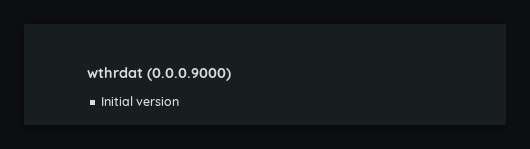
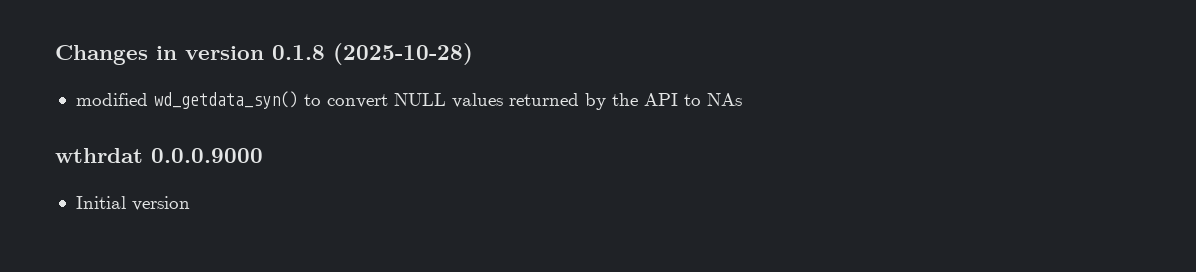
[87,67,231,81] wthrdat (0.0.0.9000) -> [55,43,473,65] [75,91,742,110] [55,148,263,163] Changes in version 0.1.8 (2025-10-28) // modified wd_getdata_syn() to convert NULL values returned by the API to NAs // wthrdat 0.0.0.9000

